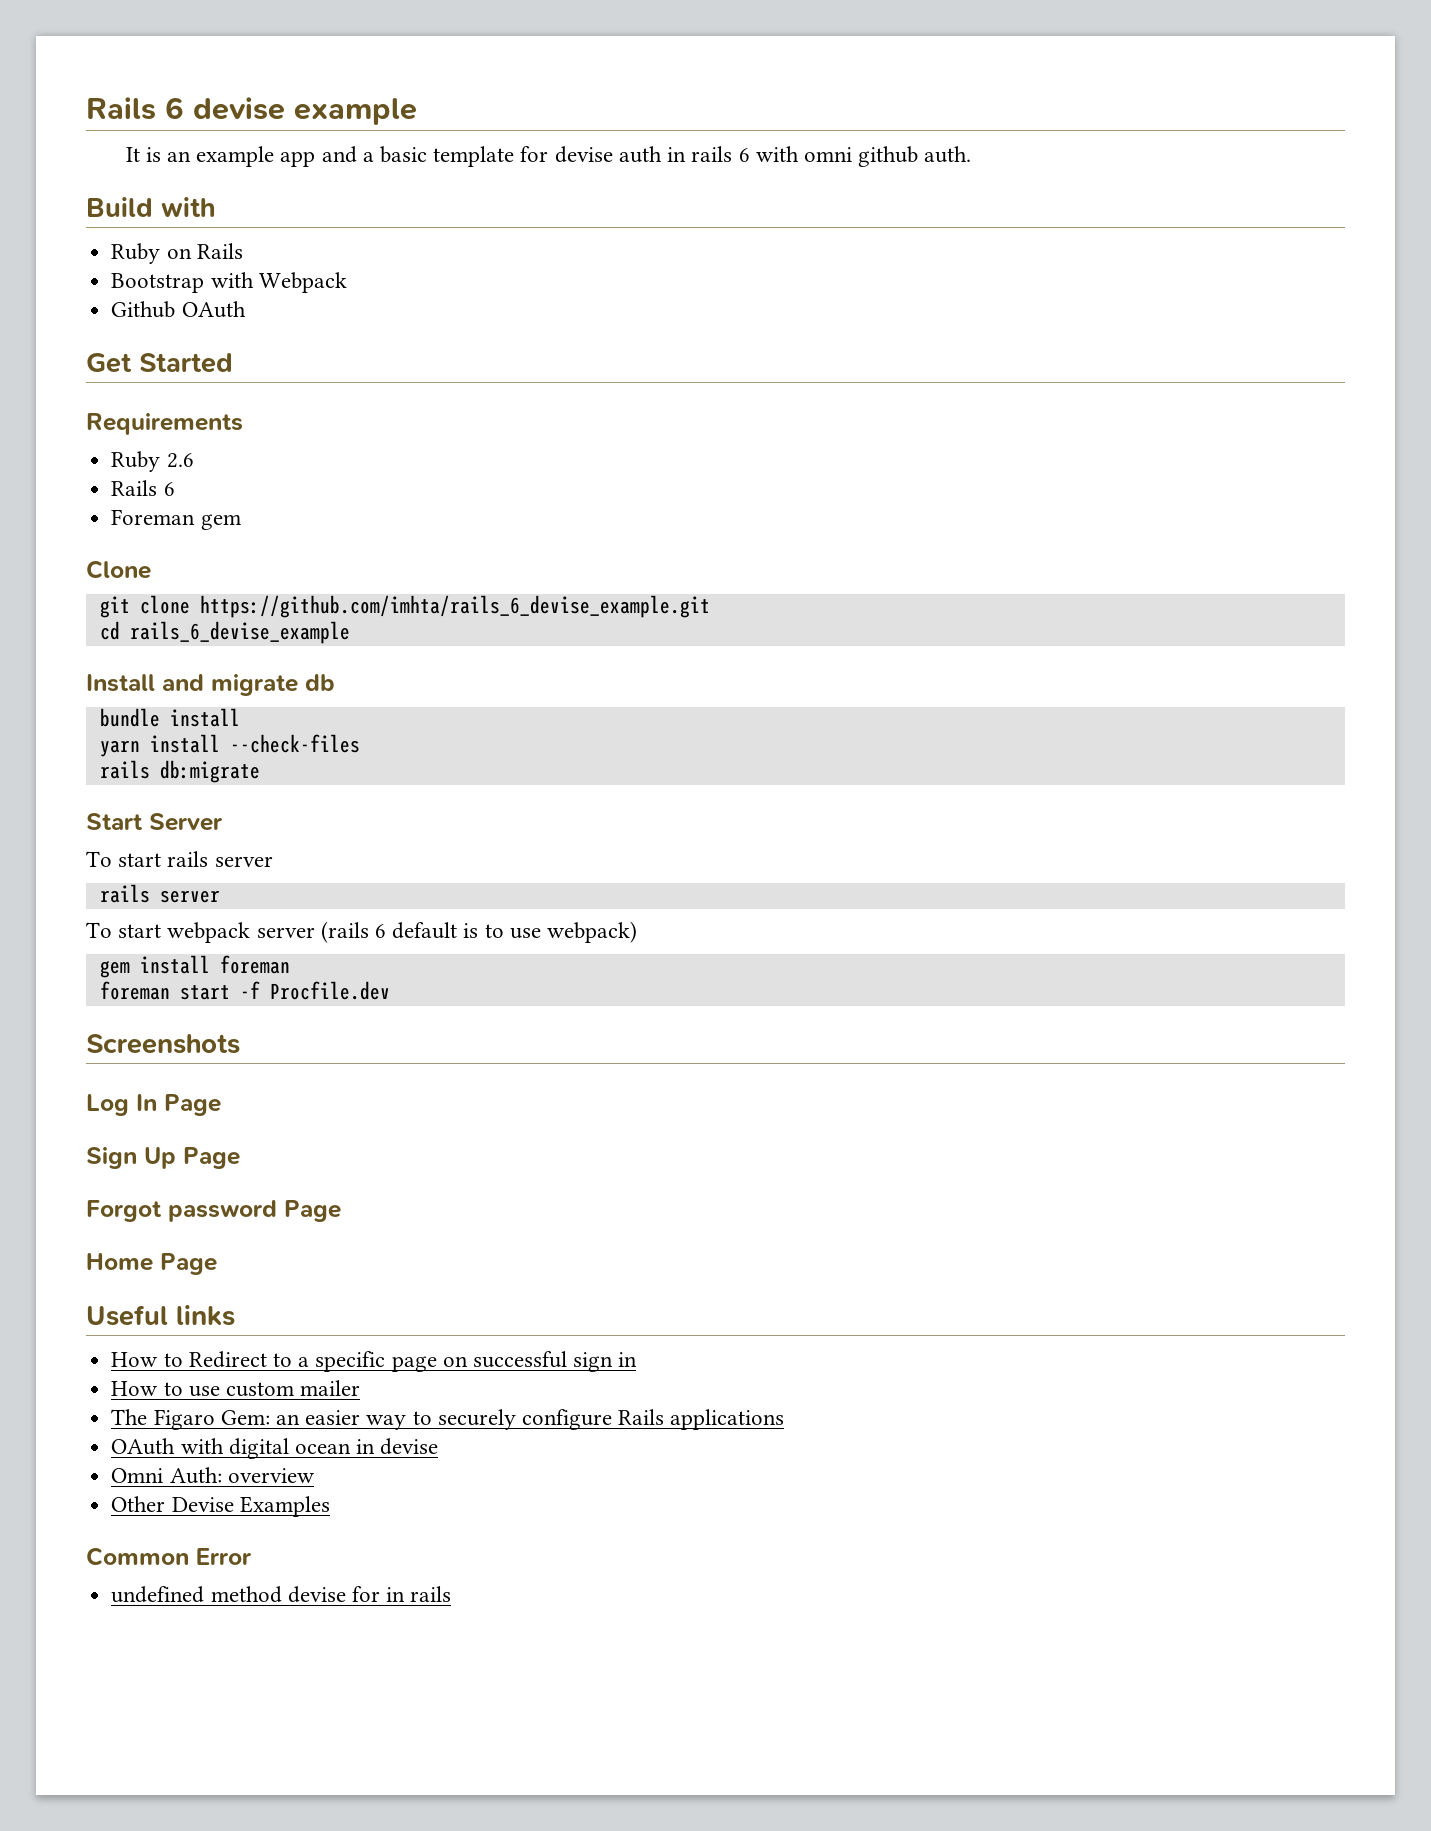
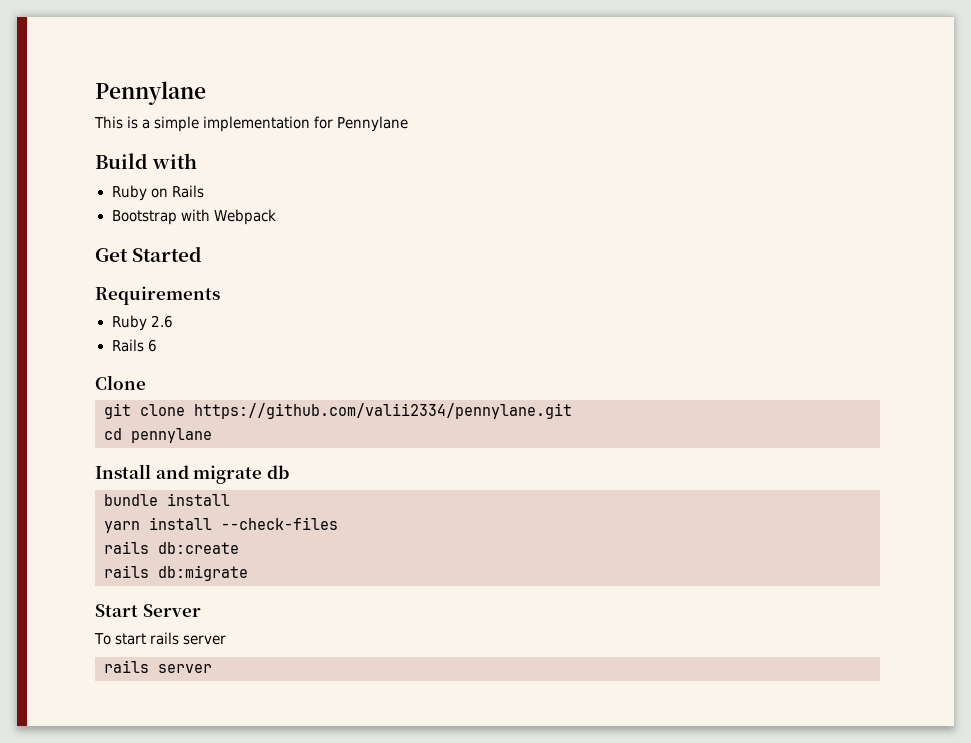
[86,97,417,125] [125,146,972,167] Rails 6 devise example // It is an example app and a basic template for devise auth in rails 6 with omni github auth. -> [95,81,206,105] [94,116,409,132] Pennylane // This is a simple implementation for Pennylane
[111,301,246,318] // Github OAuth -> (276, 217) none
[111,509,241,530] // Foreman gem -> (157, 345) none
[199,595,710,618] https://github.com/imhta/rails_6_devise_example.git -> [194,403,572,419] https://github.com/valii2334/pennylane.git
[129,621,350,644] rails_6_devise_example -> [131,428,212,443] pennylane
(360, 743) none -> [104,541,239,554] // rails db:create
[86,921,638,943] [99,955,290,978] [99,981,390,1000] [86,1034,240,1054] [86,1094,221,1116] [86,1147,240,1169] [86,1200,341,1222] [86,1253,217,1275] [86,1305,235,1326] [111,1351,638,1372] [111,1380,361,1397] [111,1409,785,1430] [111,1438,439,1459] [111,1467,315,1484] [111,1496,330,1517] [86,1547,252,1566] [111,1586,452,1603] // To start webpack server (rails 6 default is to use webpack) // gem install foreman // foreman start -f Procfile.dev // Screenshots // Log In Page // Sign Up Page // Forgot password Page // Home Page // Useful links // How to Redirect to a specific page on successful sign in // How to use custom mailer // The Figaro Gem: an easier way to securely configure Rails applications // OAuth with digital ocean in devise // Omni Auth: overview // Other Devise Examples // Common Error // undefined method devise for in rails -> (212, 668) none

